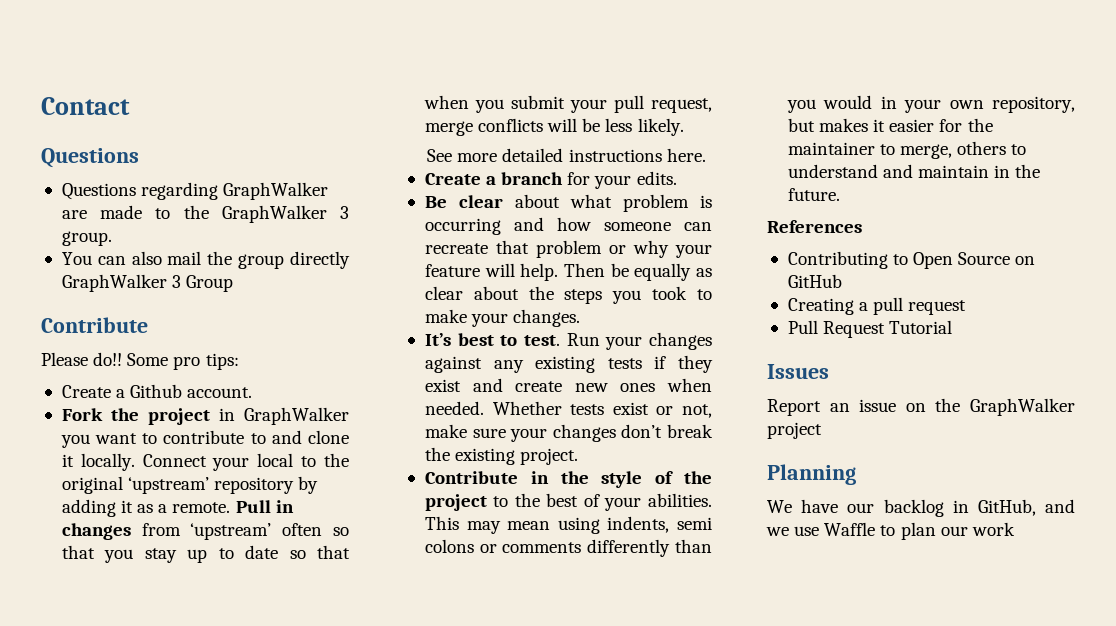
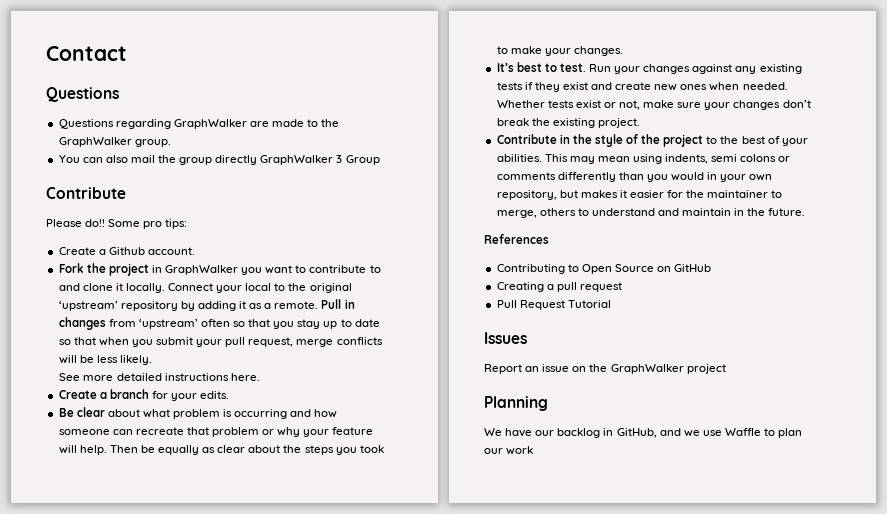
[340,206,349,219] 3 -> (132, 142) none

